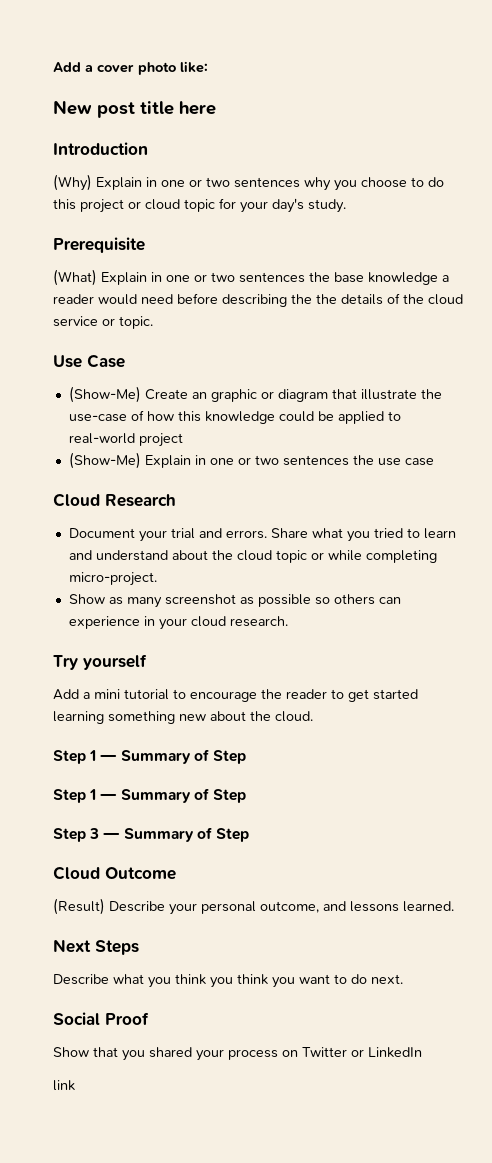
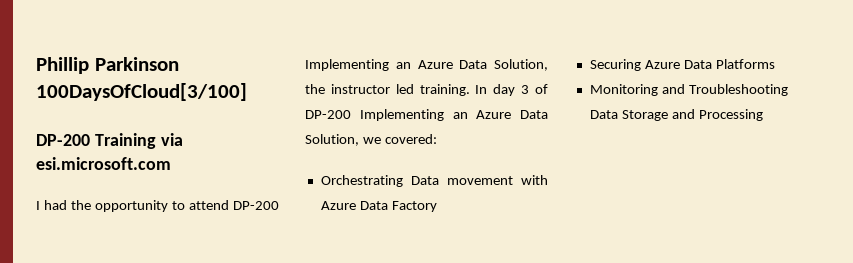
[53,61,208,75] [53,100,216,118] [53,142,148,155] [53,174,444,191] [53,198,346,213] [53,237,145,253] [53,269,449,286] [53,293,463,307] [53,316,153,329] [53,354,125,368] [68,386,442,403] [68,410,401,424] [68,433,183,447] [68,452,434,469] [53,493,176,507] [68,528,456,542] [68,550,437,563] [68,572,157,586] [68,594,401,608] [68,616,288,630] [53,654,147,670] [53,689,418,702] [53,711,313,724] [53,749,246,764] [53,788,246,803] [53,827,249,842] [53,866,176,880] [53,898,454,915] [53,939,139,955] [53,974,403,988] [53,1012,149,1025] [53,1047,422,1061] [53,1080,75,1091] Add a cover photo like: // New post title here // Introduction // (Why) Explain in one or two sentences why you choose to do this project or cloud topic for your day's study. // Prerequisite // (What) Explain in one or two sentences the base knowledge a reader would need before describing the the details of the cloud service or topic. // Use Case // (Show-Me) Create an graphic or diagram that illustrate the use-case of how this knowledge could be applied to real-world project // (Show-Me) Explain in one or two sentences the use case // Cloud Research // Document your trial and errors. Share what you tried to learn and understand about the cloud topic or while completing micro-project. // Show as many screenshot as possible so others can experience in your cloud research. // Try yourself // Add a mini tutorial to encourage the reader to get started learning something new about the cloud. // Step 1 — Summary of Step // Step 1 — Summary of Step // Step 3 — Summary of Step // Cloud Outcome // (Result) Describe your personal outcome, and lessons learned. // Next Steps // Describe what you think you think you want to do next. // Social Proof // Show that you shared your process on Twitter or LinkedIn // link -> [36,57,179,74] [36,83,247,101] [36,133,183,149] [36,157,171,170] [36,200,279,212] [305,59,548,71] [305,84,548,96] [305,109,548,121] [305,134,437,146] [320,175,548,187] [320,201,437,212] [589,59,775,71] [589,84,788,96] [589,109,763,121] Phillip Parkinson 100DaysOfCloud[3/100] // DP-200 Training via esi.microsoft.com // I had the opportunity to attend DP-200 Implementing an Azure Data Solution, the instructor led training. In day 3 of DP-200 Implementing an Azure Data Solution, we covered: // Orchestrating Data movement with Azure Data Factory // Securing Azure Data Platforms // Monitoring and Troubleshooting Data Storage and Processing

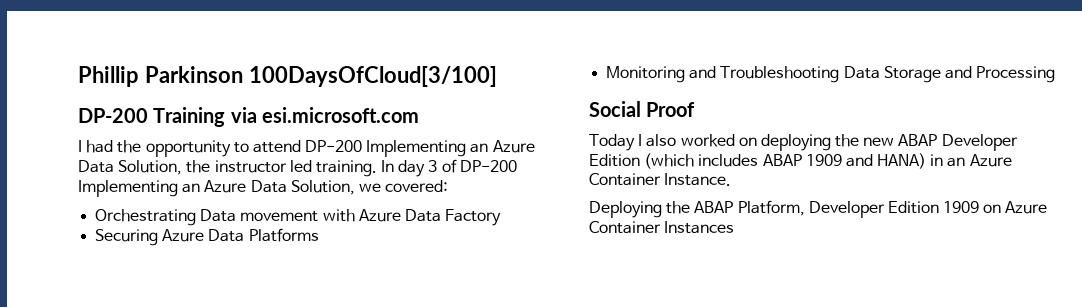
(763, 115) none -> [589,101,696,117] [589,134,1018,151] [589,153,1012,169] [589,173,732,186] [589,200,1048,218] [589,221,735,234] // Social Proof // Today I also worked on deploying the new ABAP Developer Edition (which includes ABAP 1909 and HANA) in an Azure Container Instance. // Deploying the ABAP Platform, Developer Edition 1909 on Azure Container Instances

